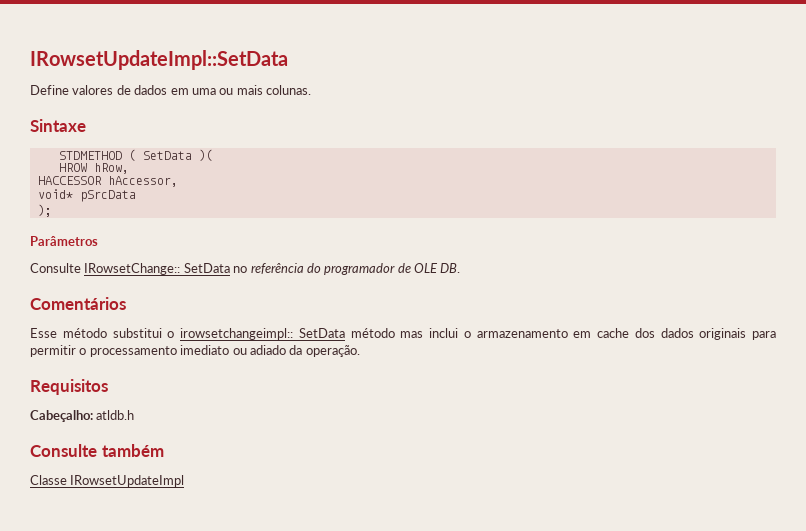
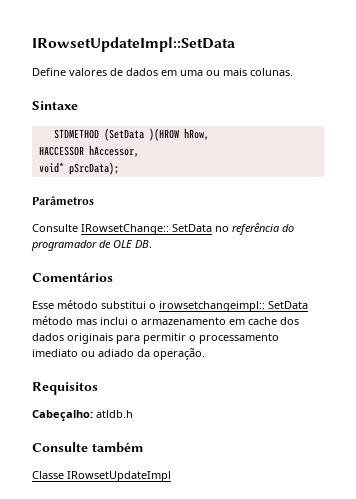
[128,149,213,161] [58,163,87,172] ( SetData )( // HROW -> [103,128,179,141] (SetData )(HROW
[79,190,136,202] [37,204,52,217] pSrcData // ); -> [68,162,119,175] pSrcData);

